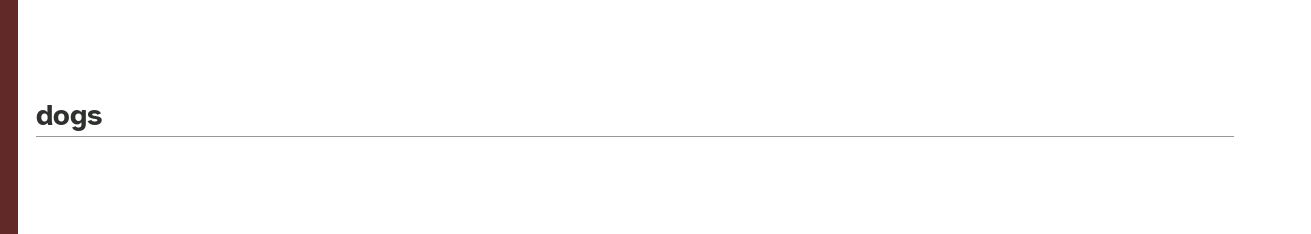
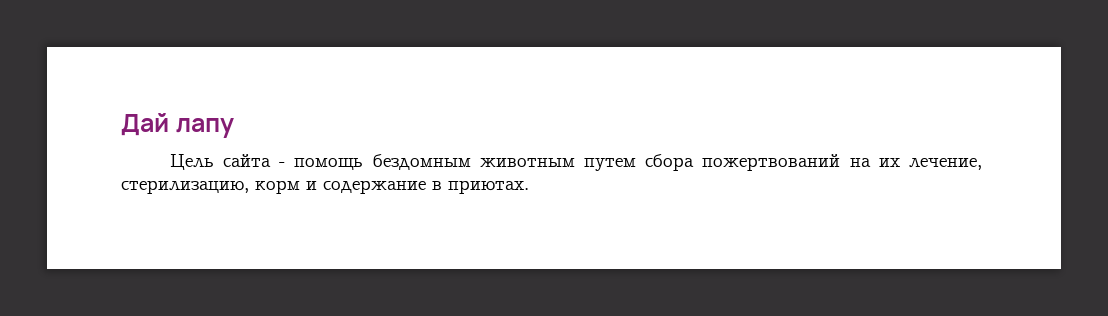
[36,105,102,131] dogs -> [121,113,234,138] [169,154,983,171] [121,180,529,194] Дай лапу // Цель сайта - помощь бездомным животным путем сбора пожертвований на их лечение, стерилизацию, корм и содержание в приютах.

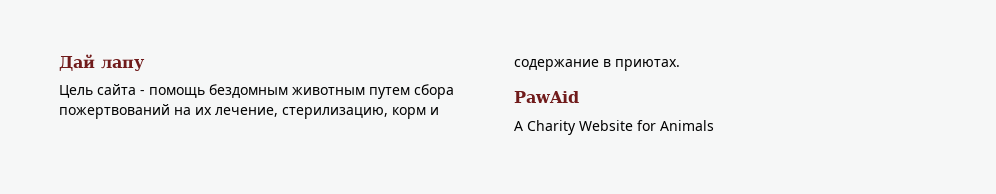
(529, 187) none -> [514,91,579,103] [514,120,714,135] // PawAid // A Charity Website for Animals

